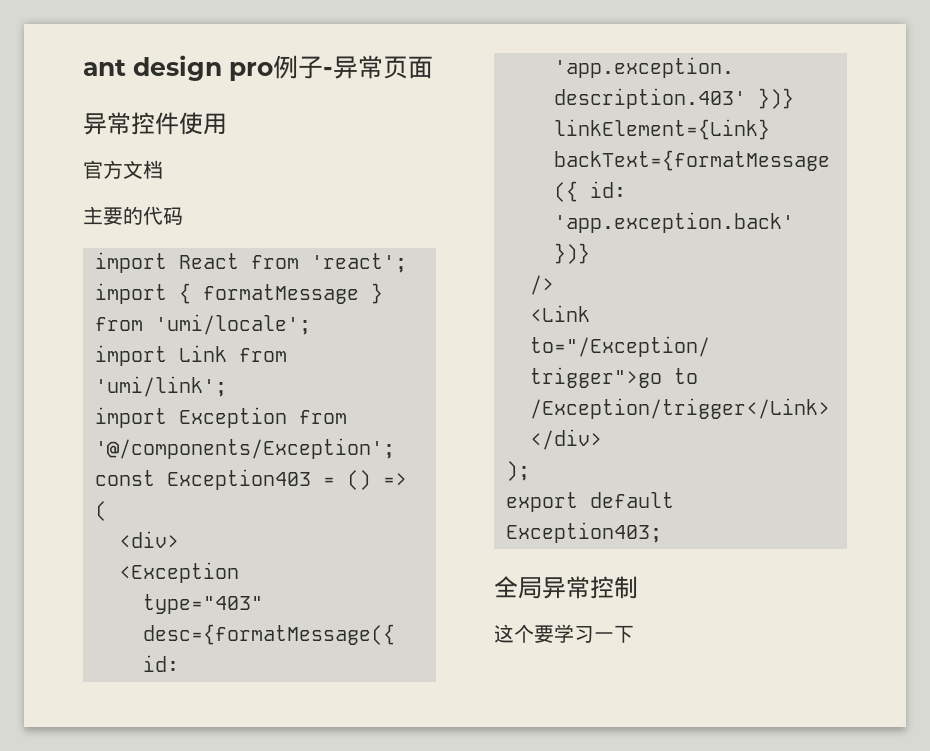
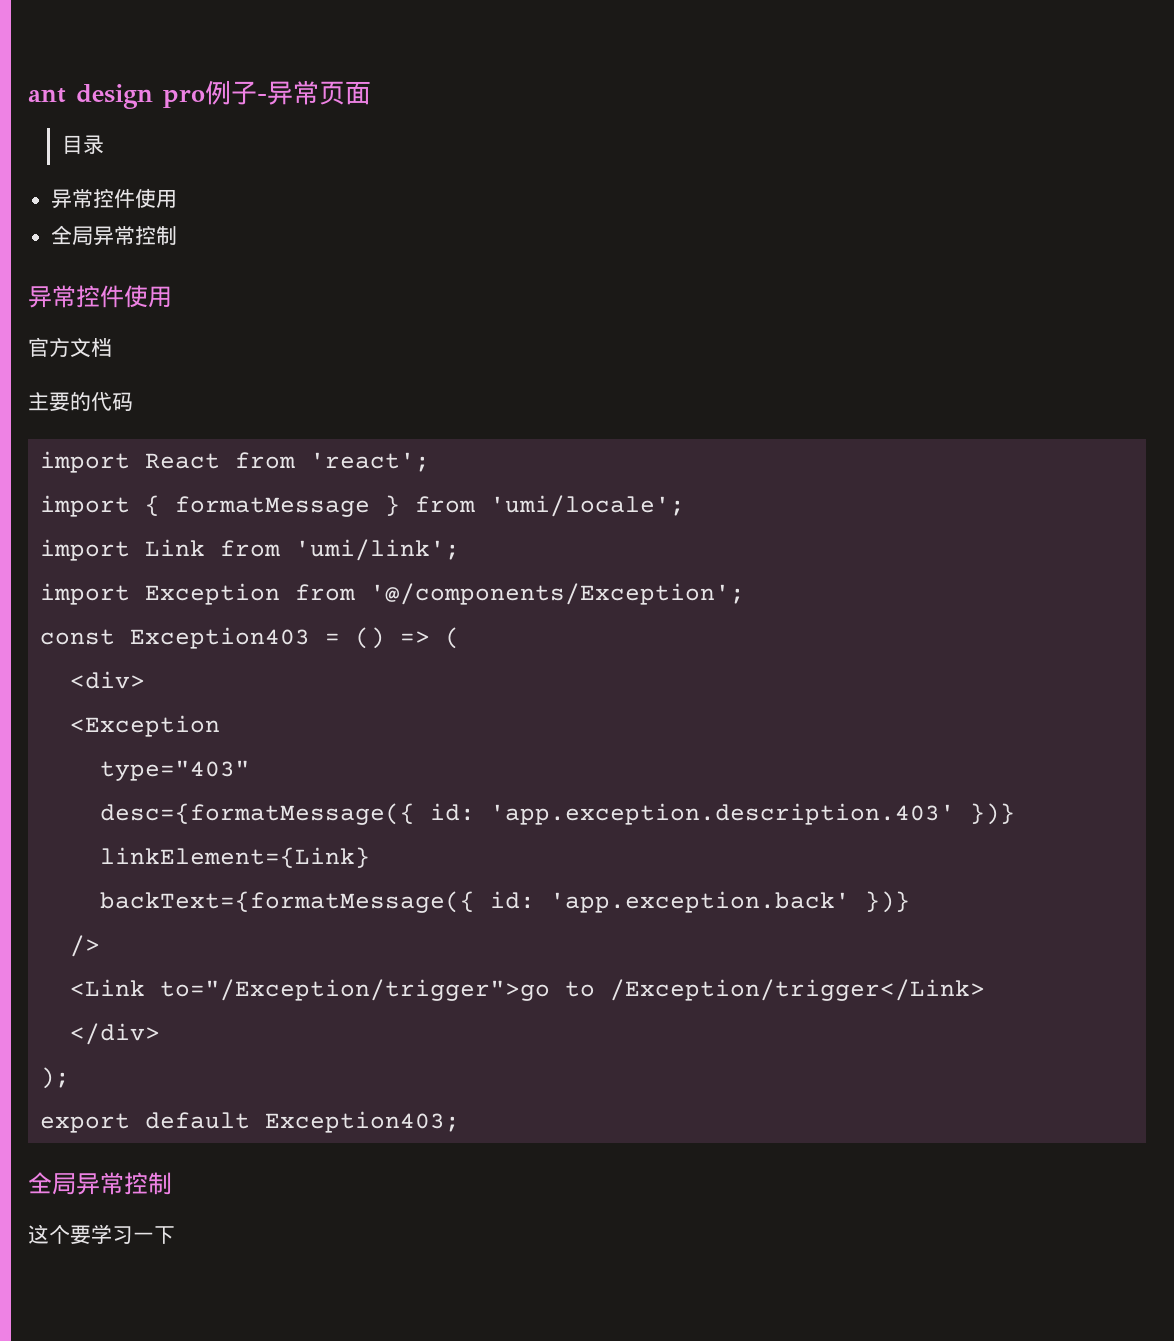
(433, 67) none -> [61,135,104,154] [50,188,177,209] [50,225,177,246] // 目录 // 异常控件使用 // 全局异常控制

